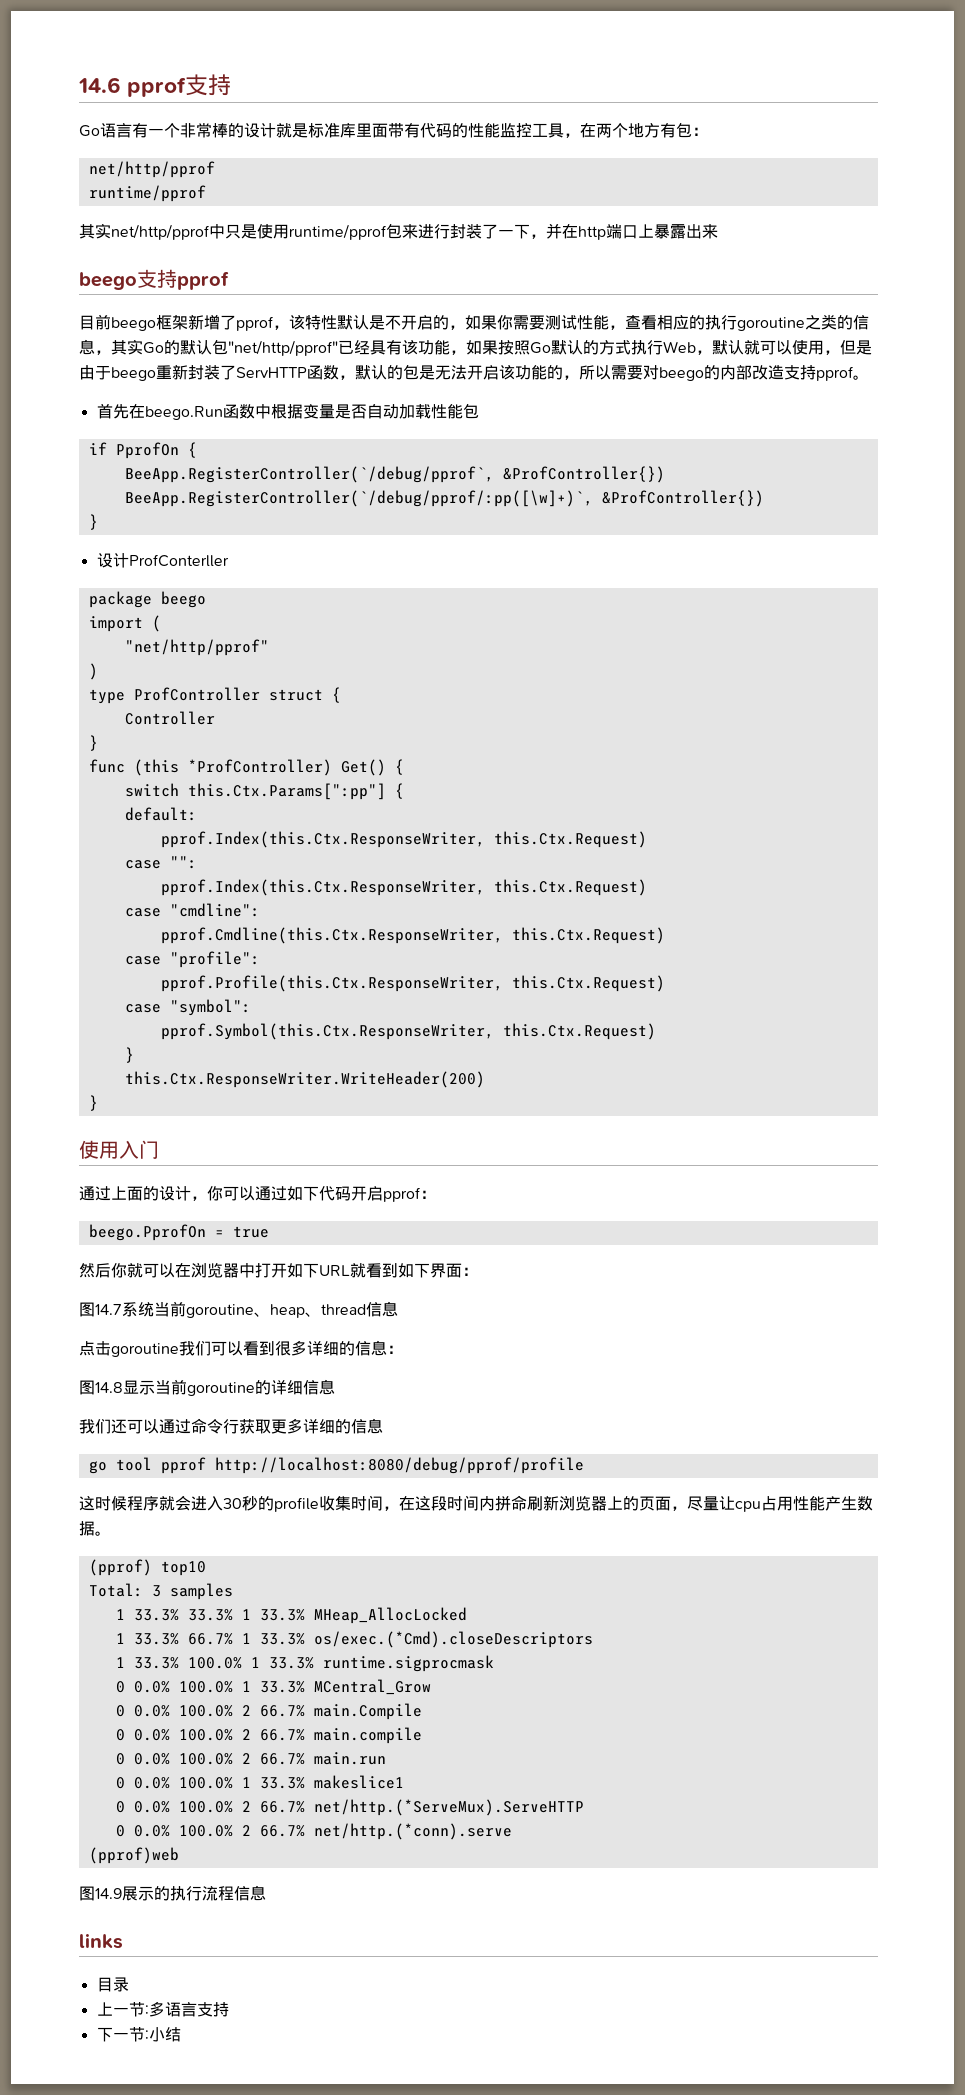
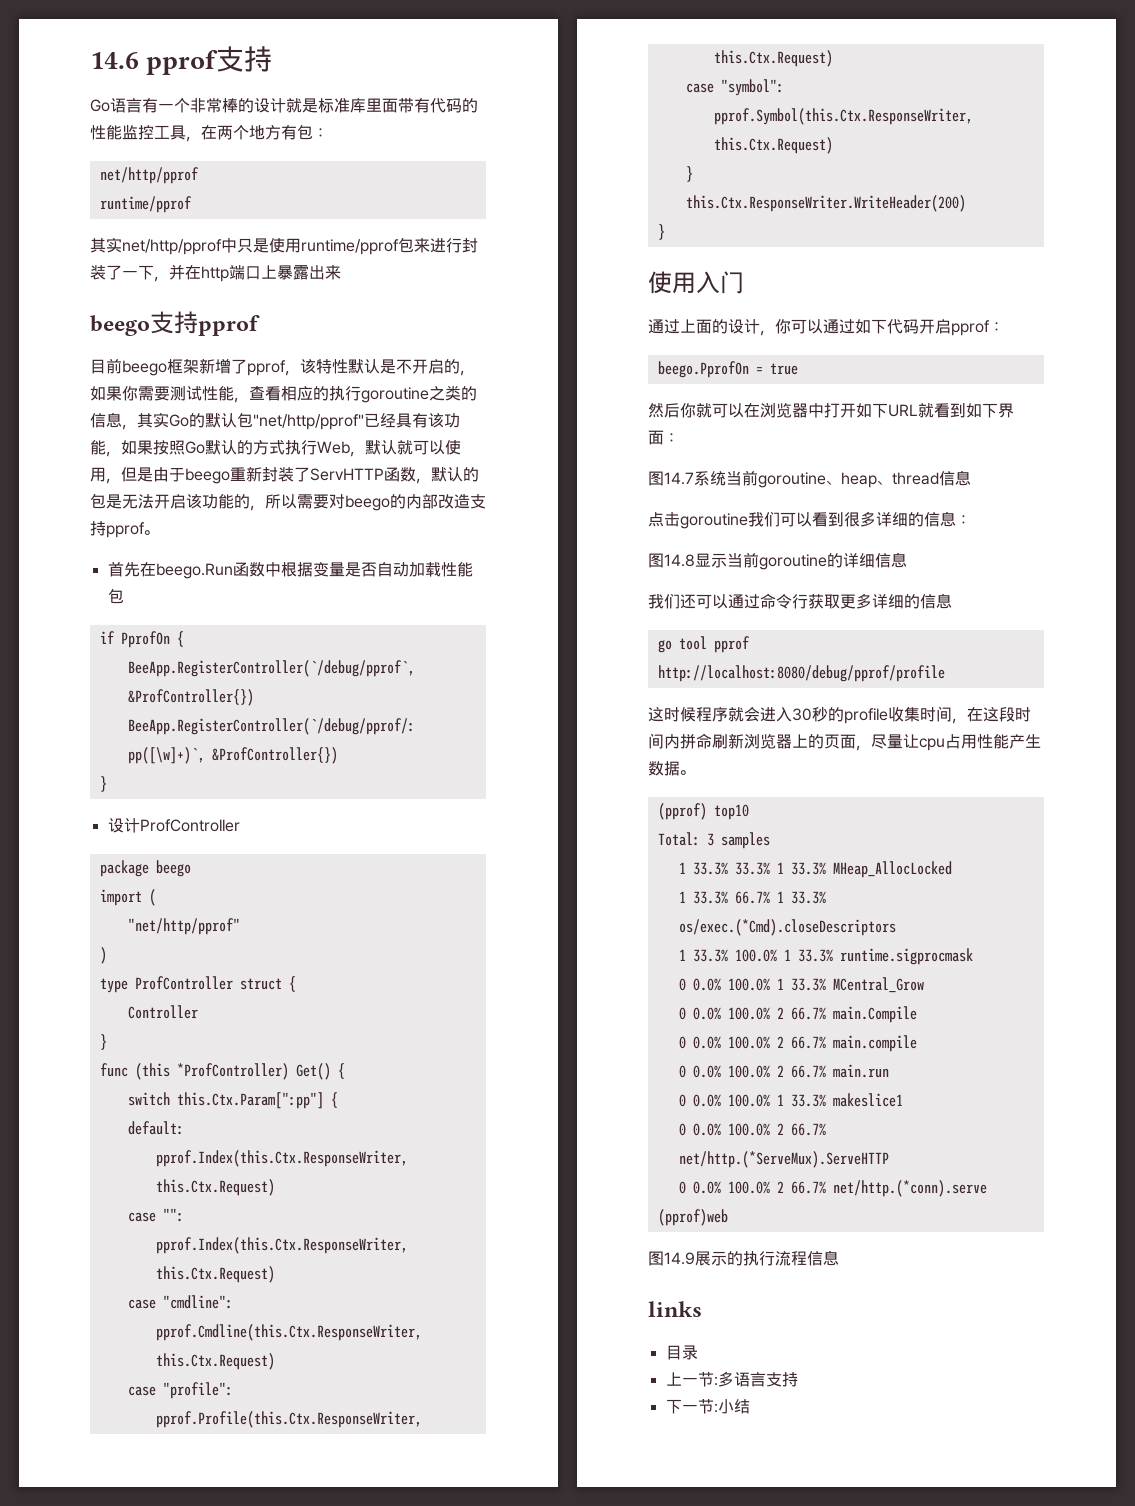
[128,554,229,567] ProfConterller -> [139,819,240,832] ProfController
[187,783,386,800] this.Ctx.Params[":pp"] -> [176,1092,324,1109] this.Ctx.Param[":pp"]

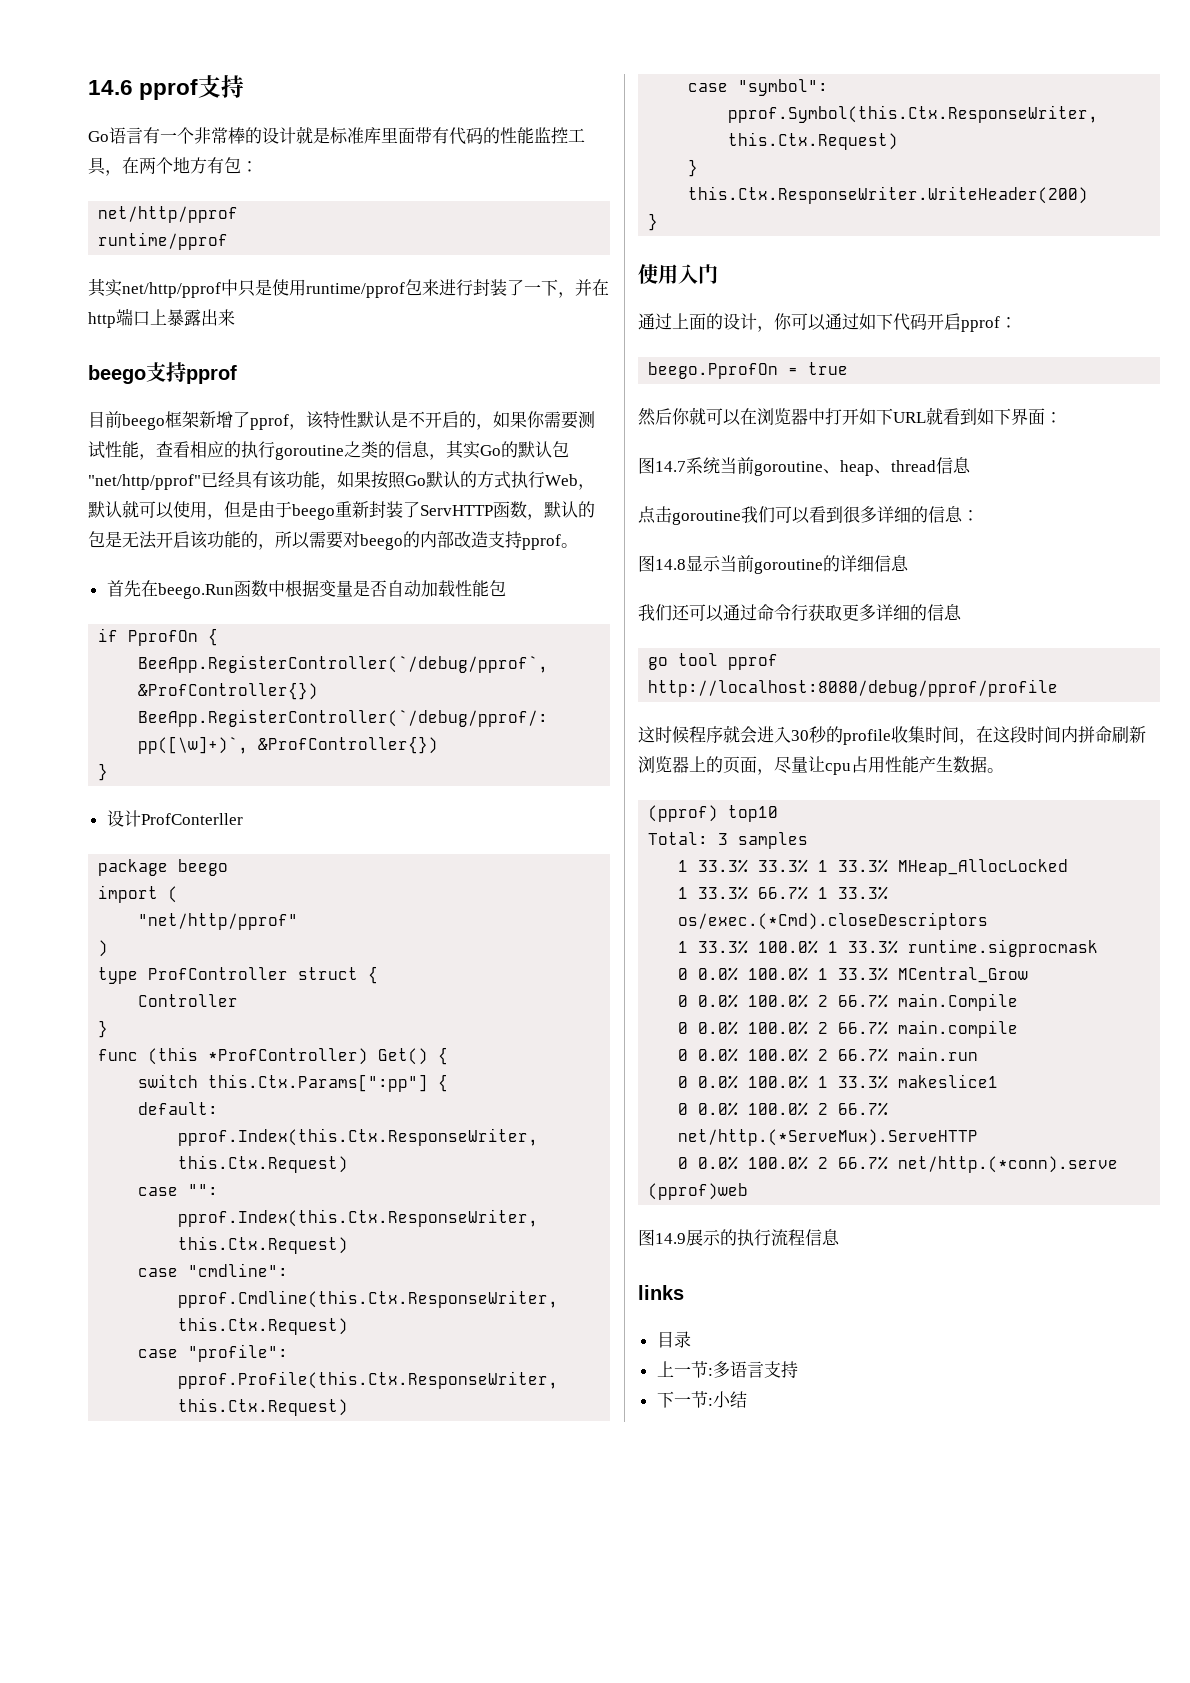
[139,819,240,832] ProfController -> [140,813,243,825] ProfConterller
[176,1092,324,1109] this.Ctx.Param[":pp"] -> [208,1074,429,1092] this.Ctx.Params[":pp"]

